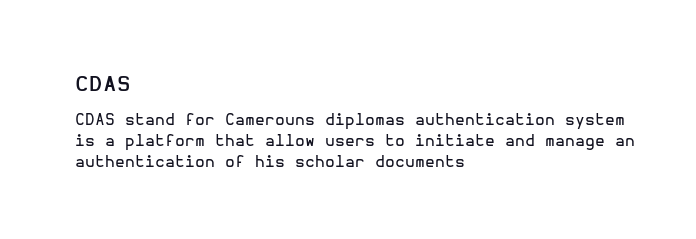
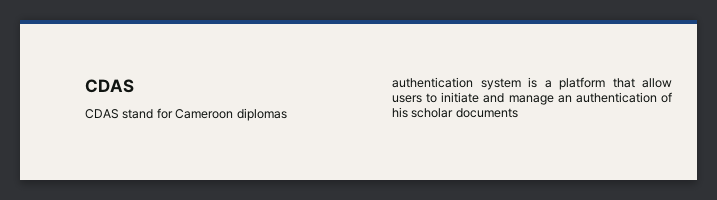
[225,113,315,125] Camerouns -> [175,109,234,119] Cameroon

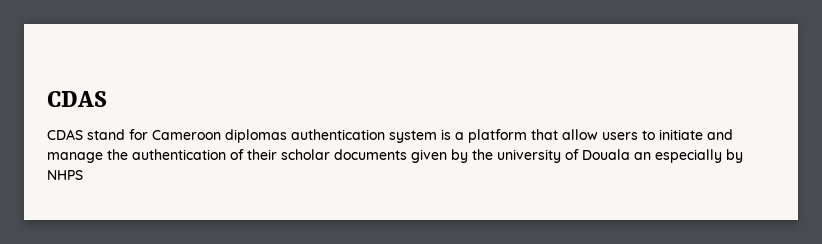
[557,95,572,103] an -> [107,149,128,160] the
[392,107,408,118] his -> [247,149,277,160] their
(518, 113) none -> [411,149,743,163] [47,170,83,180] given by the university of Douala an especially by NHPS

